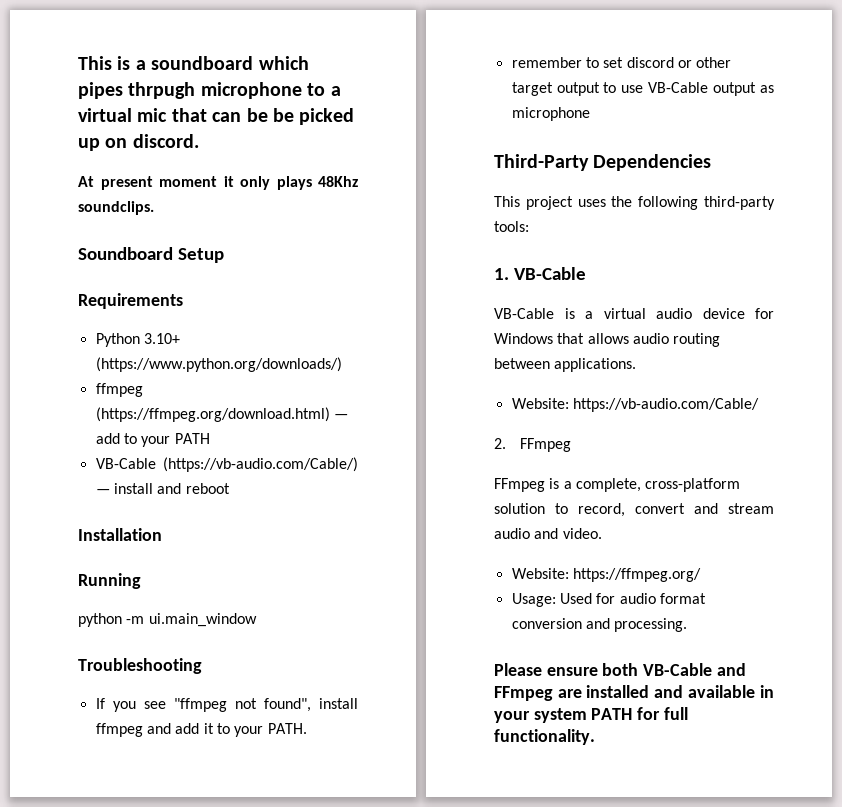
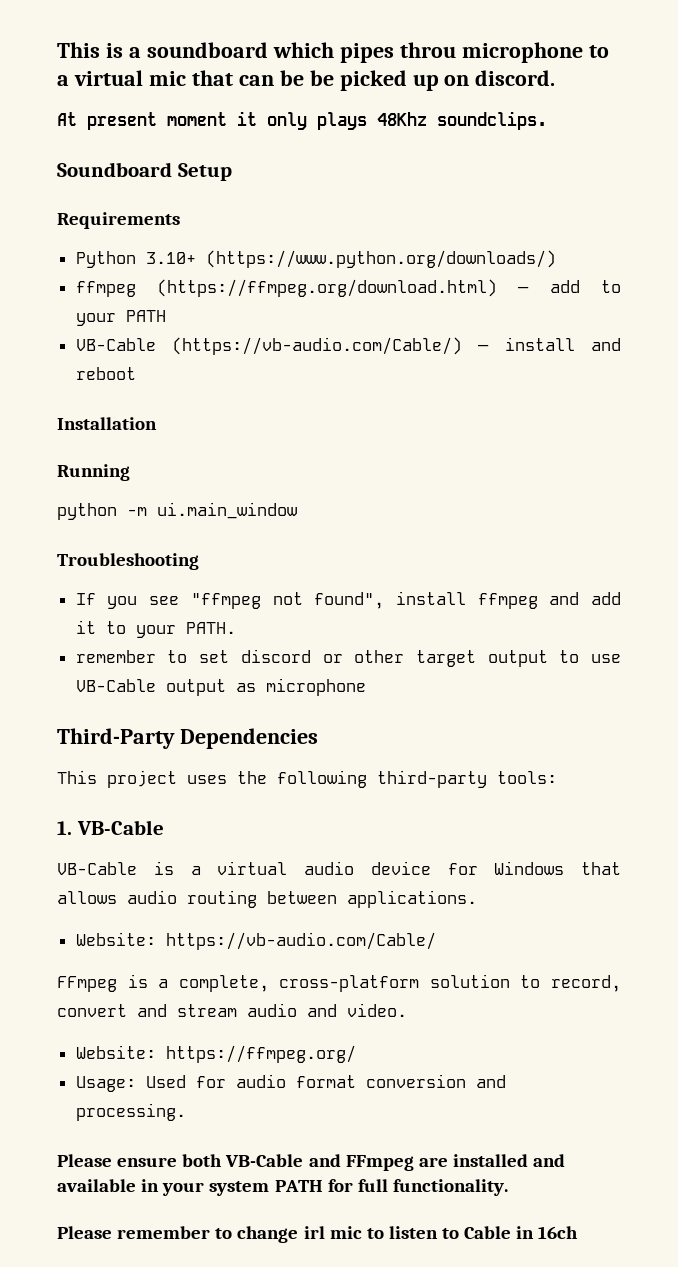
[128,82,196,99] thrpugh -> [399,42,456,58] throu
[494,438,572,452] // 2. FFmpeg -> (436, 941) none
(595, 737) none -> [57,1226,579,1243] // Please remember to change irl mic to listen to Cable in 16ch

